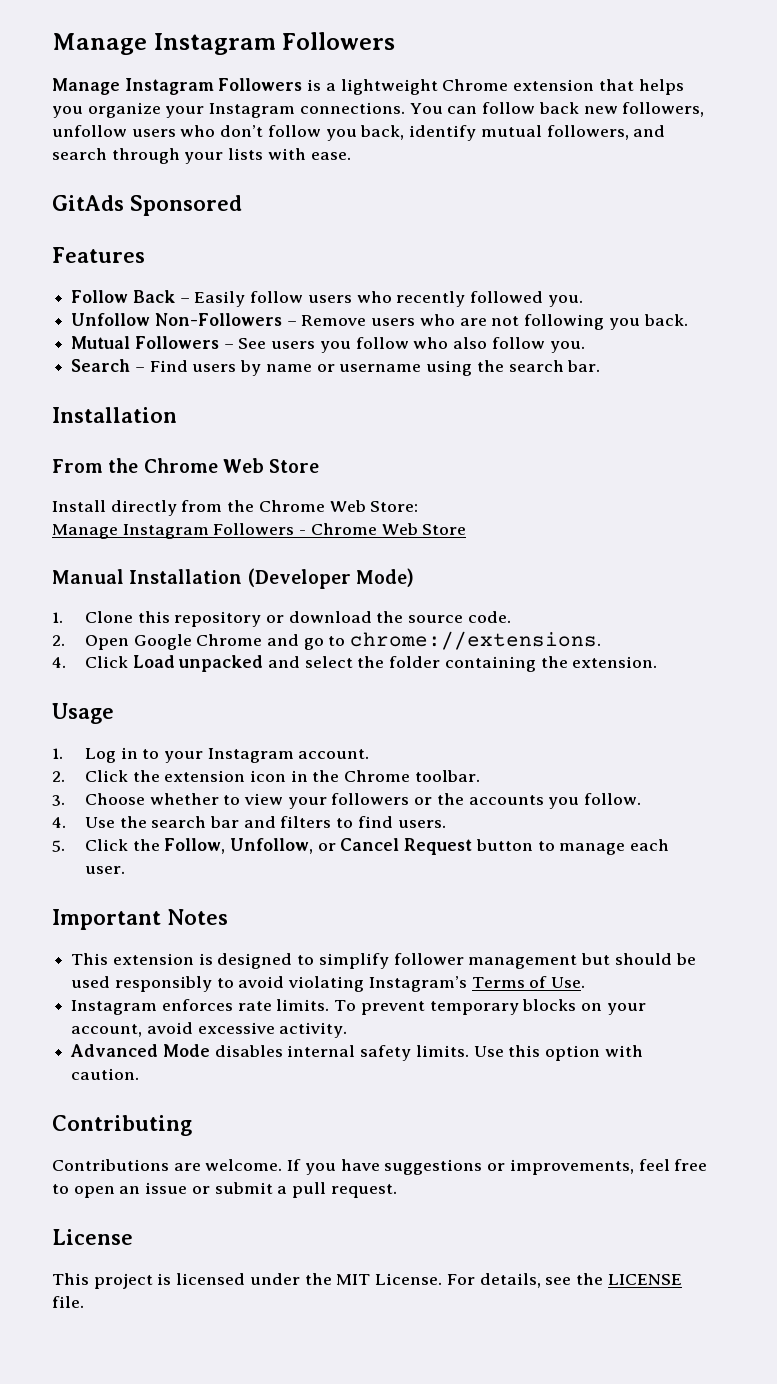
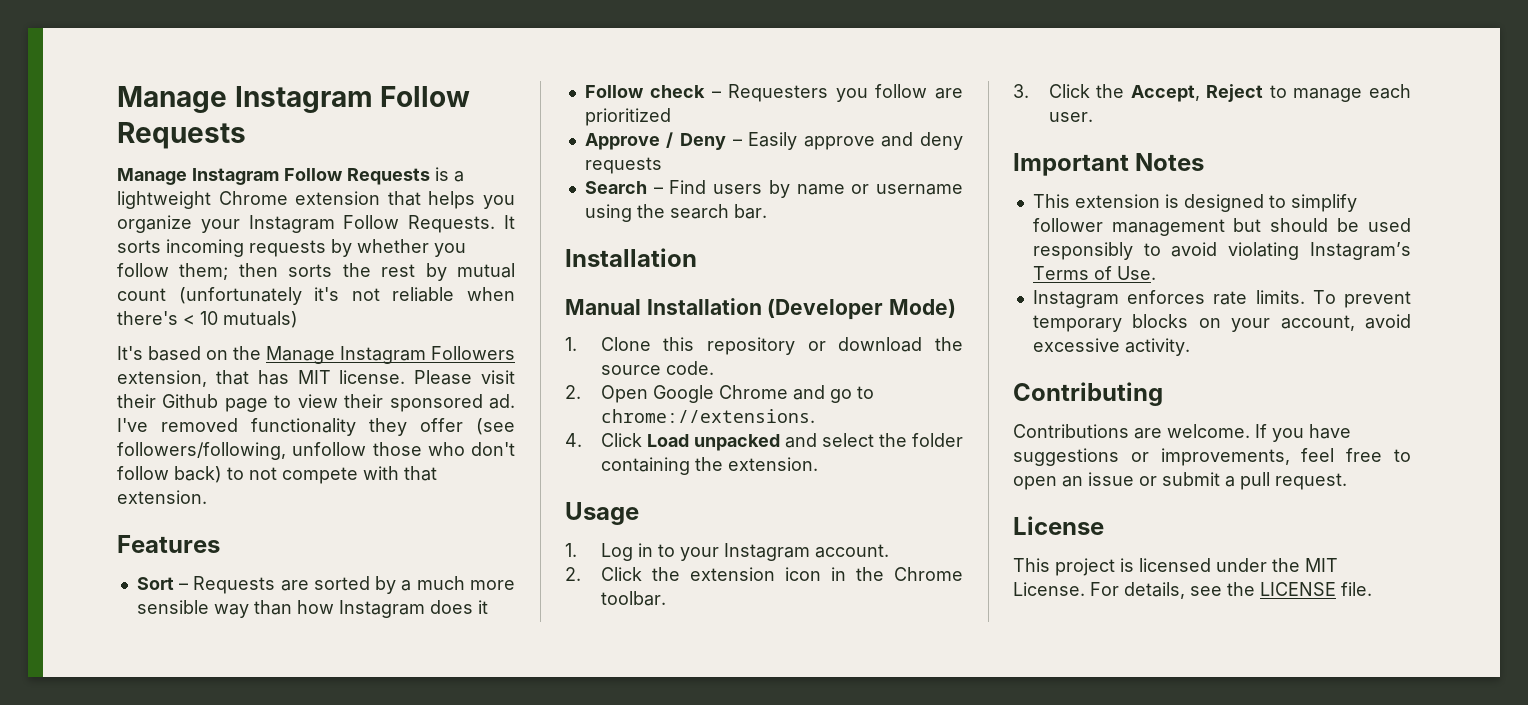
[52,32,396,55] [52,78,303,95] Manage Instagram Followers // Manage Instagram Followers -> [117,86,471,113] [117,122,246,149] [117,168,430,185] Manage Instagram Follow Requests // Manage Instagram Follow Requests
[299,102,705,117] [52,125,666,141] [52,148,351,164] [52,195,242,216] [52,247,145,263] [71,290,583,307] [71,313,688,330] [71,336,585,353] connections. You can follow back new followers, unfollow users who don’t follow you back, identify mutual followers, and search through your lists with ease. // GitAds Sponsored // Features // Follow Back – Easily follow users who recently followed you. // Unfollow Non-Followers – Remove users who are not following you back. // Mutual Followers – See users you follow who also follow you. -> [343,215,515,233] [117,239,466,257] [117,263,515,281] [117,287,515,305] [117,311,298,328] [117,346,515,364] [117,370,515,387] [117,394,515,412] [117,418,515,436] [117,442,515,460] [117,466,437,484] [117,490,207,504] [117,535,220,553] [136,576,515,594] [136,600,488,618] [584,84,963,102] [584,108,671,126] [584,132,963,150] [584,157,662,174] Follow Requests. It sorts incoming requests by whether you follow them; then sorts the rest by mutual count (unfortunately it's not reliable when there's < 10 mutuals) // It's based on the Manage Instagram Followers extension, that has MIT license. Please visit their Github page to view their sponsored ad. I've removed functionality they offer (see followers/following, unfollow those who don't follow back) to not compete with that extension. // Features // Sort – Requests are sorted by a much more sensible way than how Instagram does it // Follow check – Requesters you follow are prioritized // Approve / Deny – Easily approve and deny requests
[52,458,320,473] [52,500,419,516] [52,523,467,539] // From the Chrome Web Store // Install directly from the Chrome Web Store: // Manage Instagram Followers - Chrome Web Store -> (697, 257) none
[84,793,642,809] [52,816,446,828] [52,838,533,855] Choose whether to view your followers or the accounts you follow. // 4. Use the search bar and filters to find users. // 5. Click the Follow, Unfollow, or Cancel Request button -> [1048,84,1264,102] Click the Accept, Reject
[70,1044,643,1061] [71,1068,140,1080] // Advanced Mode disables internal safety limits. Use this option with caution. -> (1190, 347) none

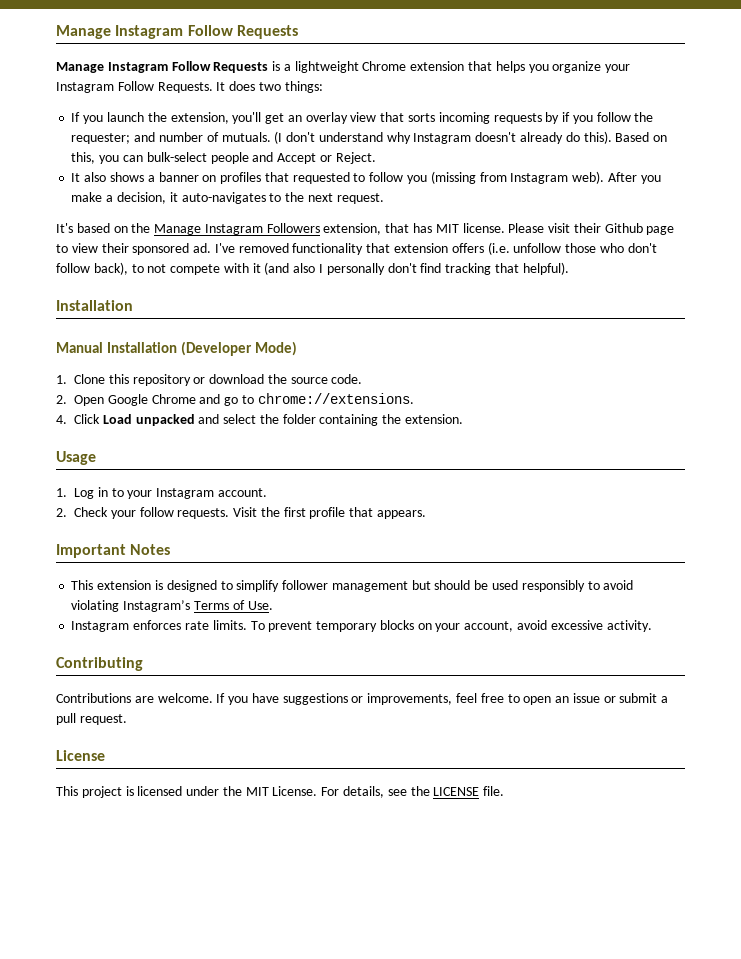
(515, 222) none -> [229,81,323,93] [71,112,405,124] does two things: // If you launch the extension, you'll get an overlay view that
[357,239,466,257] [117,263,515,281] [117,287,515,305] [117,311,298,328] whether you follow them; then sorts the rest by mutual count (unfortunately it's not reliable when there's < 10 mutuals) -> [562,112,654,124] [71,131,668,144] [71,152,376,164] [71,171,661,184] [71,192,384,204] if you follow the requester; and number of mutuals. (I don't understand why Instagram doesn't already do this). Based on this, you can bulk-select people and Accept or Reject. // It also shows a banner on profiles that requested to follow you (missing from Instagram web). After you make a decision, it auto-navigates to the next request.
[369,418,515,436] [117,442,286,460] they offer (see followers/following, -> [366,242,510,255] that extension offers (i.e.
[174,466,222,483] back) -> [93,262,128,275] back),
[404,466,437,481] [117,490,207,504] [117,535,220,553] [136,576,515,594] [136,600,488,618] [584,84,963,102] [584,108,671,126] [584,132,963,150] [584,157,662,174] [584,180,963,198] [584,204,767,222] that extension. // Features // Sort – Requests are sorted by a much more sensible way than how Instagram does it // Follow check – Requesters you follow are prioritized // Approve / Deny – Easily approve and deny requests // Search – Find users by name or username using the search bar. -> [252,262,569,275] it (and also I personally don't find tracking that helpful).
[600,567,963,581] [600,591,666,606] [1013,84,1411,102] [1048,112,1093,122] Click the extension icon in the Chrome toolbar. // 3. Click the Accept, Reject to manage each user. -> [74,507,427,519] Check your follow requests. Visit the first profile that appears.

